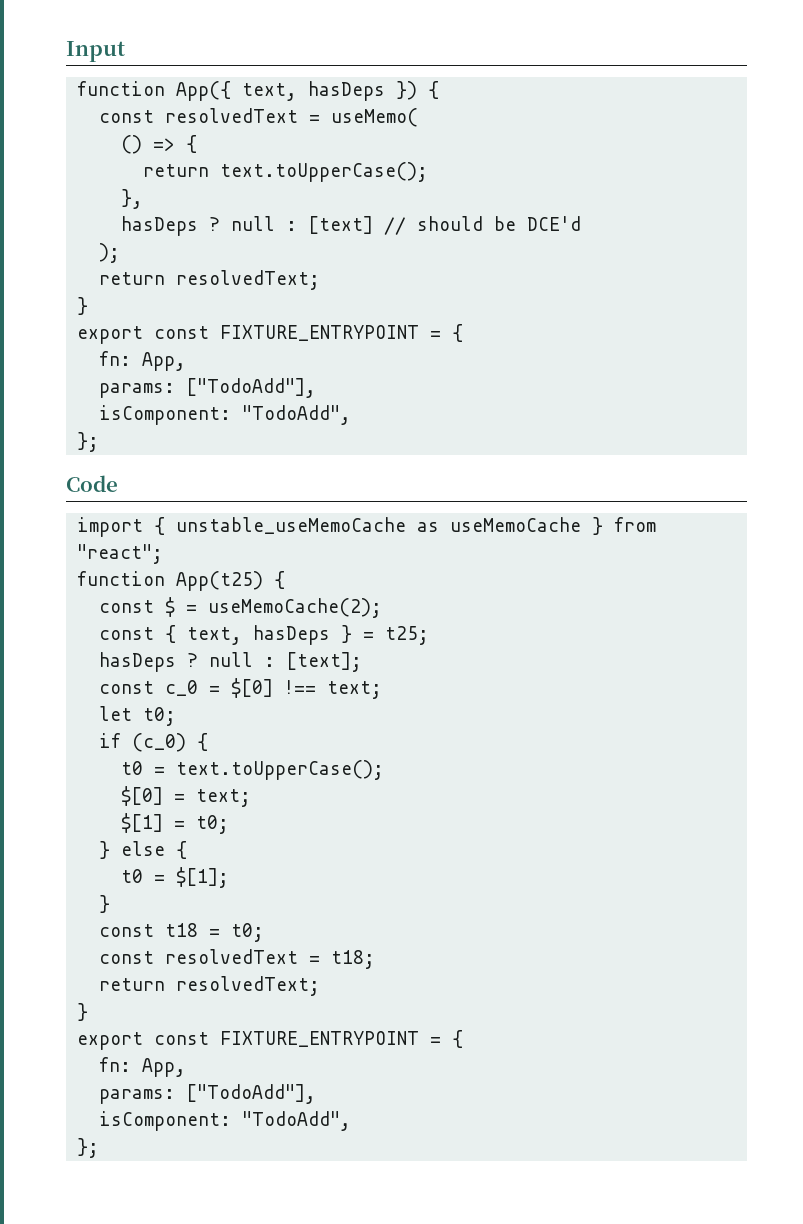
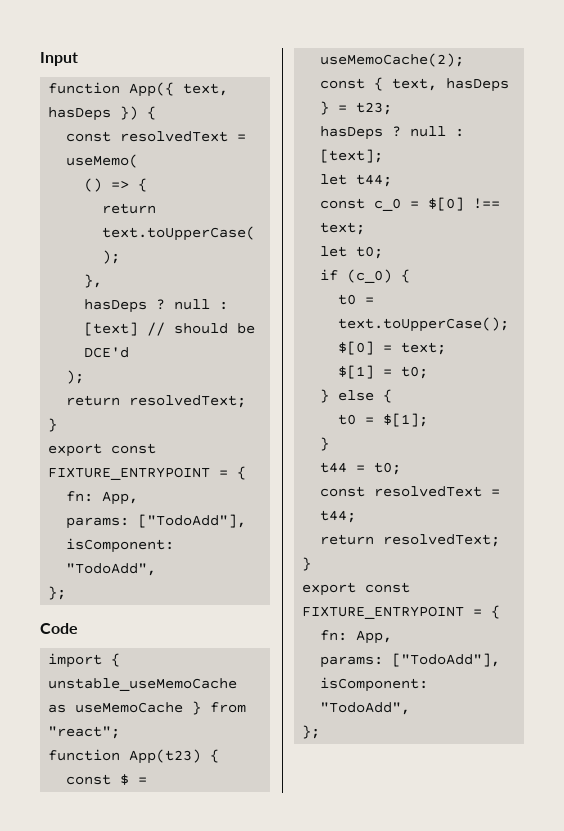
[176,571,264,591] App(t25) -> [128,749,201,764] App(t23)
[385,626,430,645] t25; -> [355,102,392,115] t23;
(363, 662) none -> [319,174,392,187] // let t44;
[99,923,199,937] const t18 -> [319,462,347,473] t44
[331,950,376,969] t18; -> [319,510,356,523] t44;

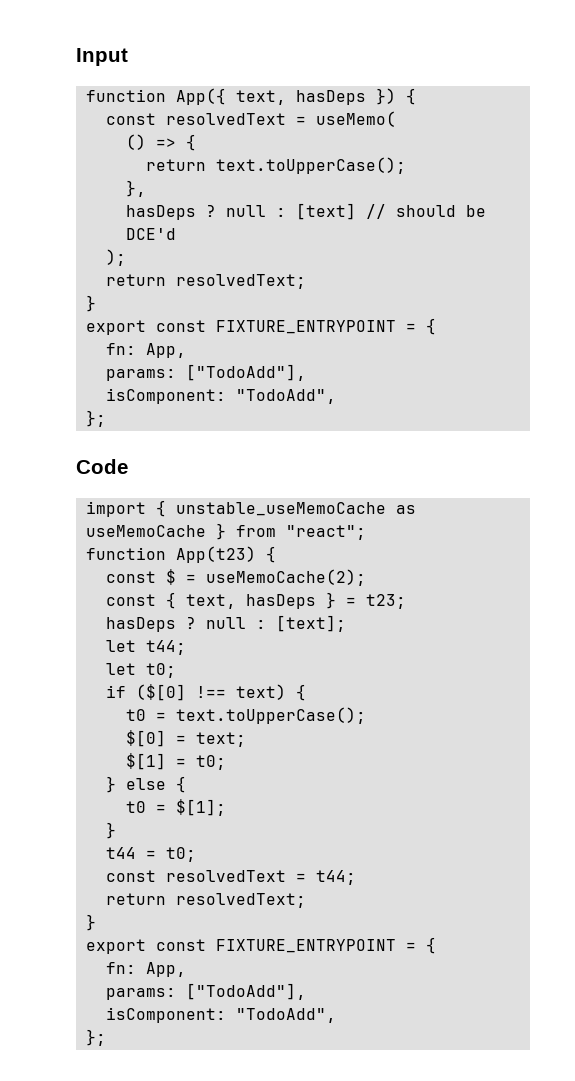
[319,197,500,211] [319,222,365,235] // const c_0 = $[0] !== text; -> (186, 647) none
[346,269,392,283] (c_0) -> [135,684,286,701] ($[0] !== text)

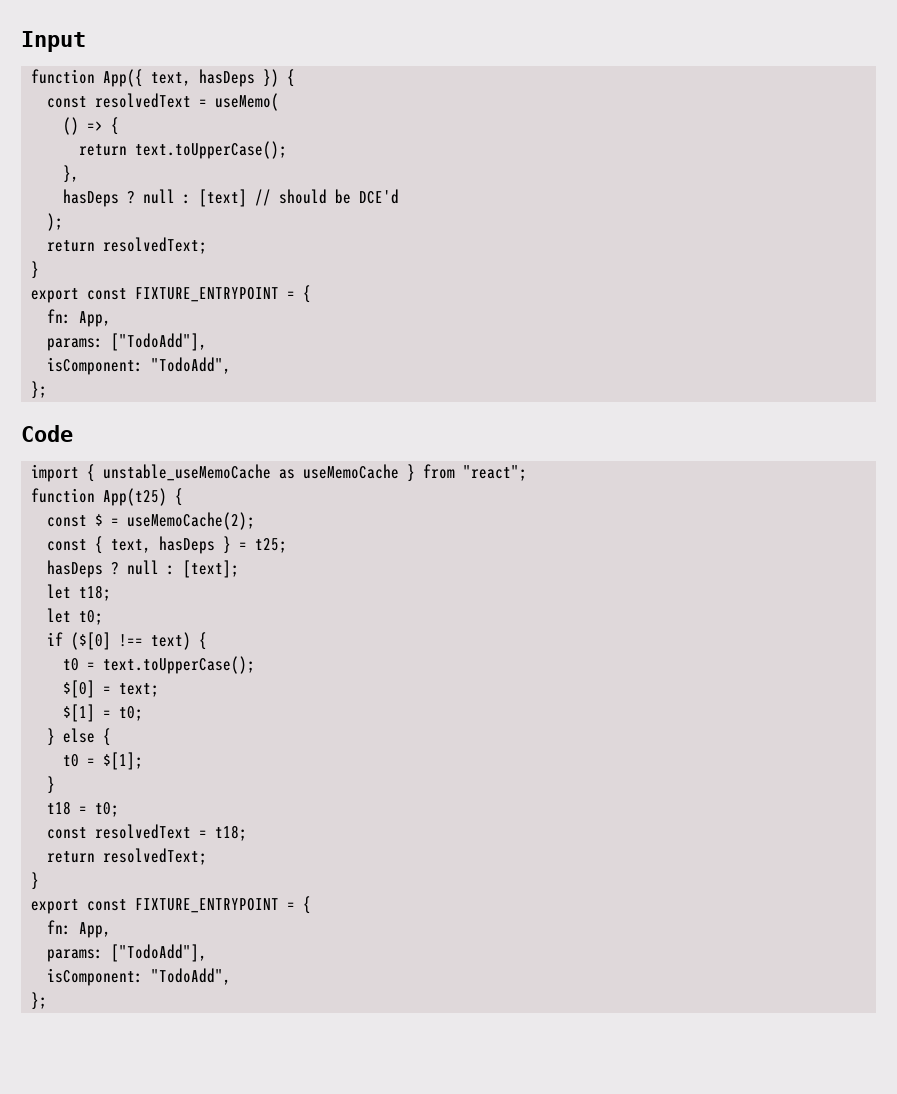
[175,546,256,563] App(t23) -> [102,488,167,506] App(t25)
[365,594,406,609] t23; -> [254,538,287,553] t25;
[145,640,186,655] t44; -> [78,585,111,601] t18;
[105,847,136,859] t44 -> [46,801,71,815] t18
[315,870,356,885] t44; -> [214,825,247,841] t18;

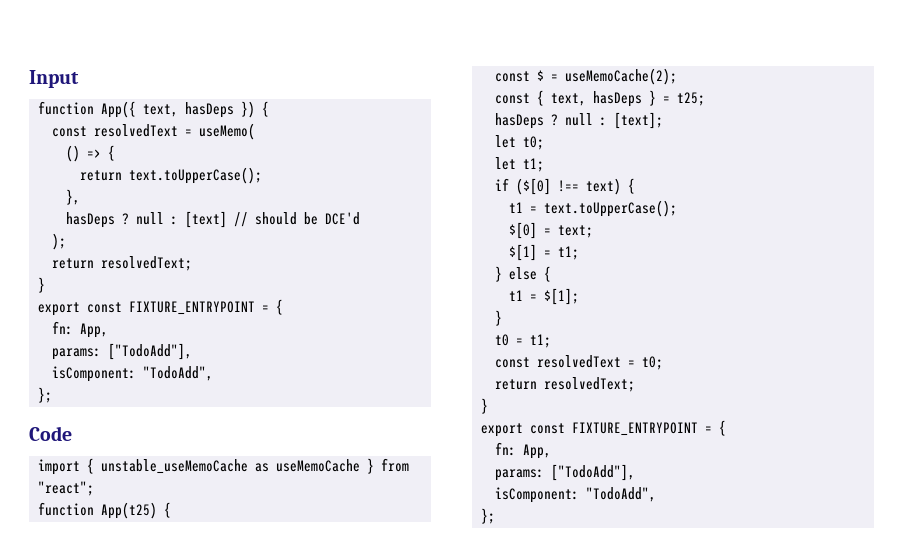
[78,585,111,601] [46,608,103,625] t18; // let t0; -> [523,136,545,150] [495,157,545,172] t0; // let t1;
[62,658,79,671] t0 -> [509,202,524,213] t1
[118,706,143,721] t0; -> [558,246,580,260] t1;
[62,754,79,767] t0 -> [509,290,524,301] t1
[46,801,119,817] [46,824,247,841] t18 = t0; // const resolvedText = t18; -> [495,334,552,348] [495,355,664,370] t0 = t1; // const resolvedText = t0;

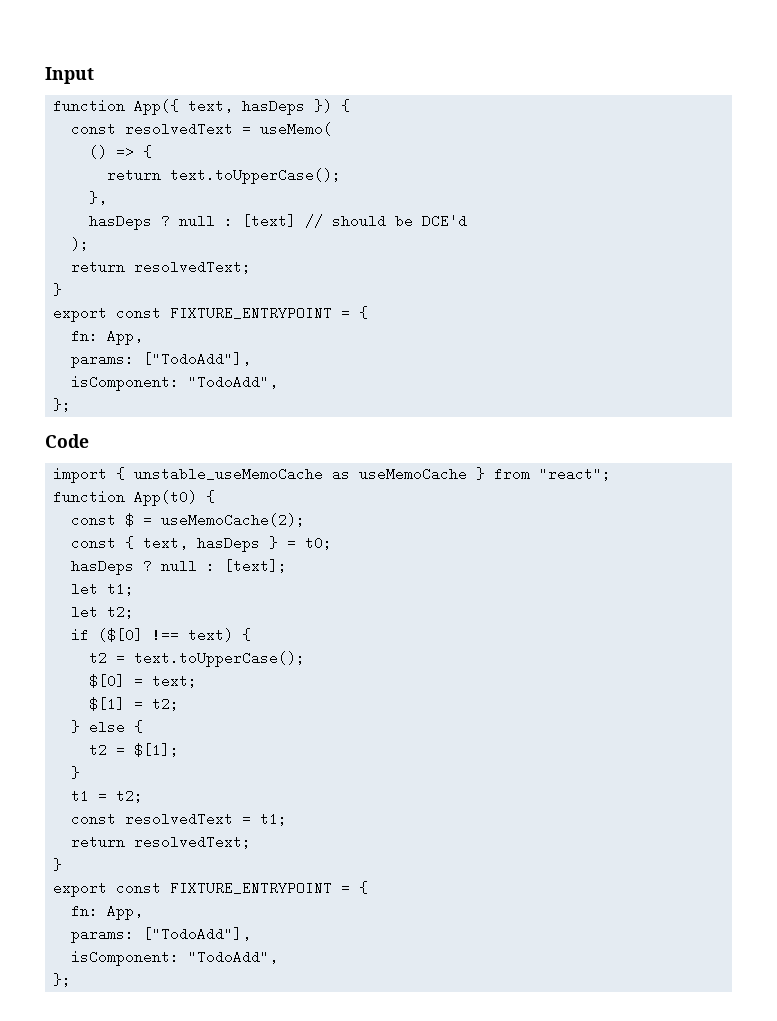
[101,502,158,519] App(t25) -> [134,490,198,506] App(t0)
[677,92,706,106] t25; -> [305,536,333,550] t0;
[523,136,545,150] [495,157,545,172] t0; // let t1; -> [107,582,135,596] [71,605,135,619] t1; // let t2;
[509,202,524,213] t1 -> [89,651,108,665] t2
[558,246,580,260] t1; -> [152,697,180,711] t2;
[509,290,524,301] t1 -> [89,743,108,757] t2
[495,334,552,348] [495,355,664,370] t0 = t1; // const resolvedText = t0; -> [71,789,144,803] [71,812,288,826] t1 = t2; // const resolvedText = t1;

